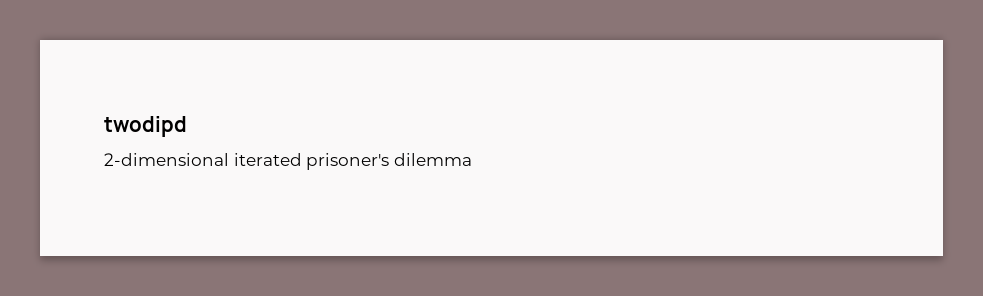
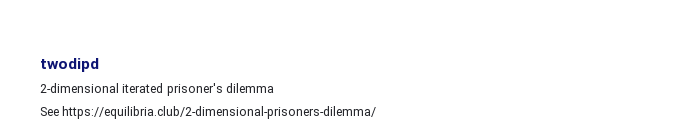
(472, 159) none -> [40,106,377,119] // See https://equilibria.club/2-dimensional-prisoners-dilemma/

